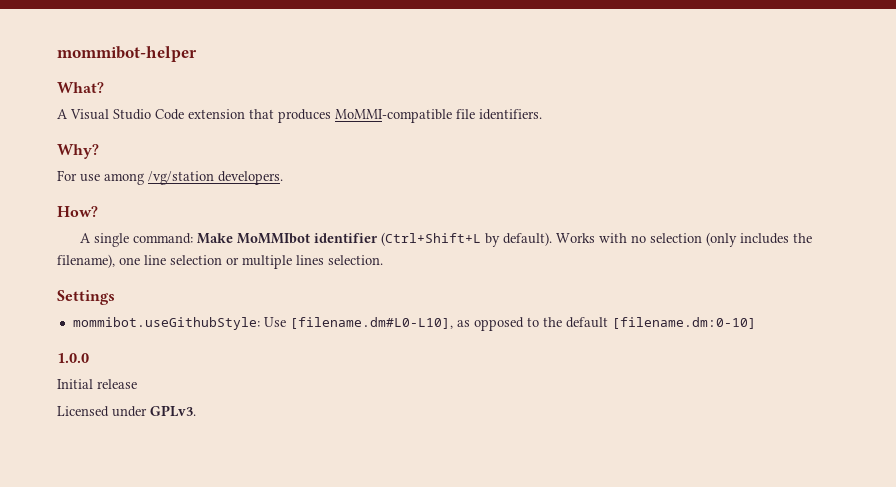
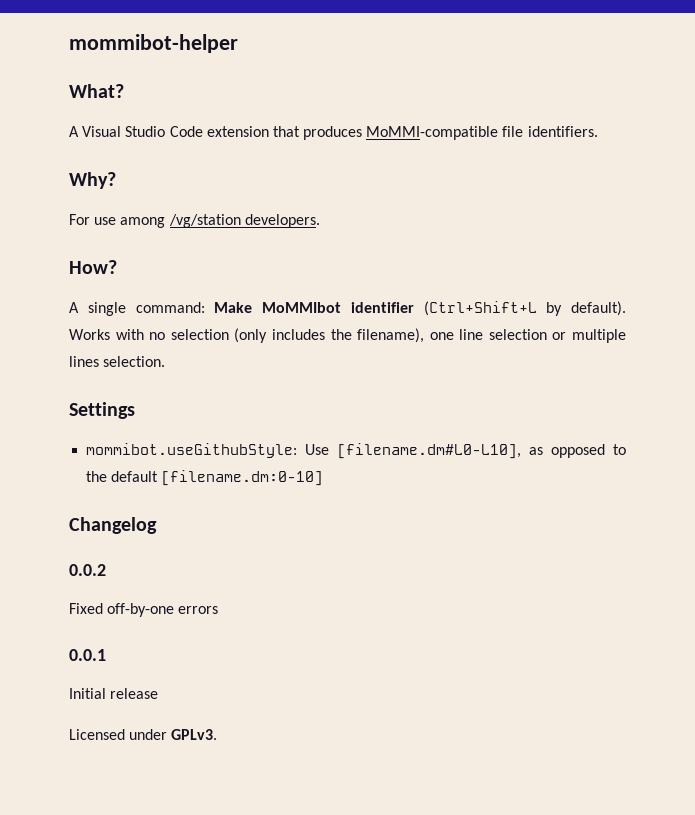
[57,353,89,363] 1.0.0 -> [69,517,157,534] [69,564,106,576] [69,603,219,617] [69,649,106,661] Changelog // 0.0.2 // Fixed off-by-one errors // 0.0.1

